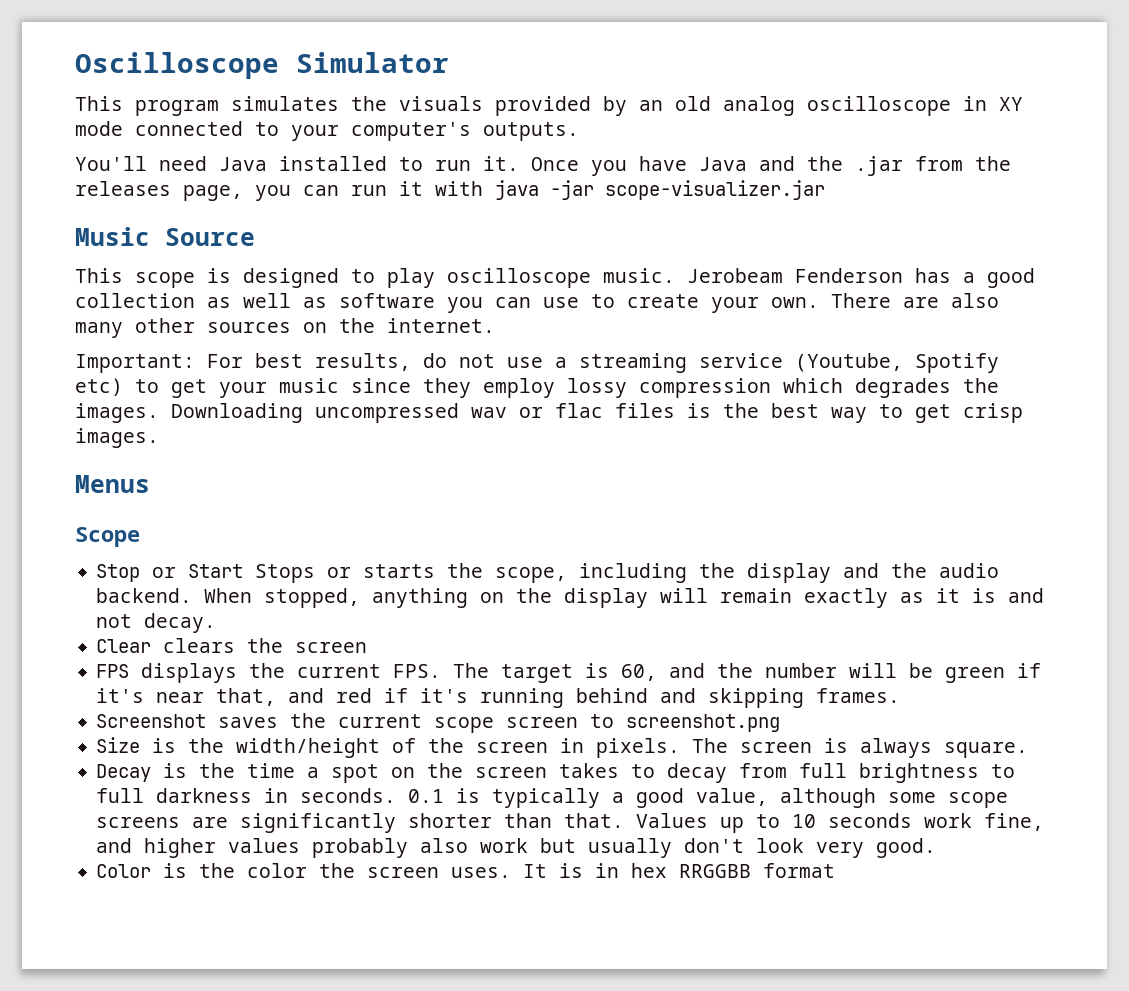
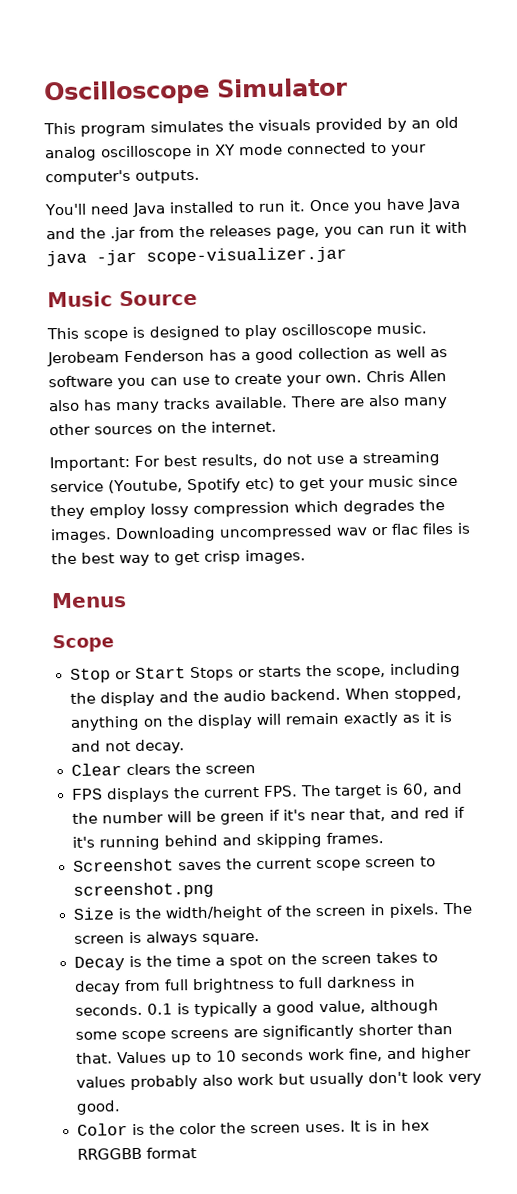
(819, 302) none -> [366,370,447,383] [48,396,288,414] Chris Allen also has many tracks available.

